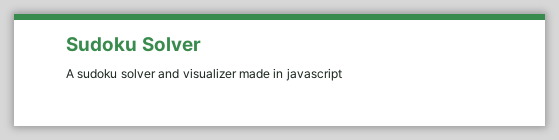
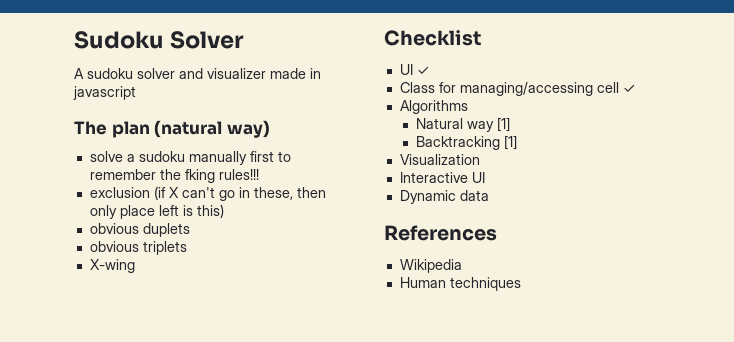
(342, 74) none -> [74,120,270,138] [89,151,291,165] [89,169,259,183] [89,186,326,201] [89,204,224,219] [89,223,190,237] [89,241,187,255] [89,259,135,273] [384,30,481,46] [399,64,429,75] [399,82,635,96] [399,100,468,114] [416,117,511,132] [416,135,518,150] [399,154,480,165] [399,172,485,183] [399,190,489,204] [384,225,497,241] [399,259,462,273] [399,277,521,291] // The plan (natural way) // solve a sudoku manually first to remember the fking rules!!! // exclusion (if X can't go in these, then only place left is this) // obvious duplets // obvious triplets // X-wing // Checklist // UI ✓ // Class for managing/accessing cell ✓ // Algorithms // Natural way [1] // Backtracking [1] // Visualization // Interactive UI // Dynamic data // References // Wikipedia // Human techniques

